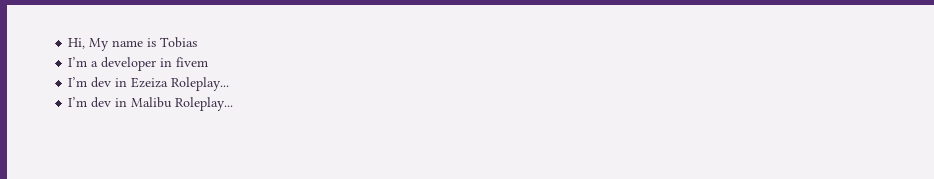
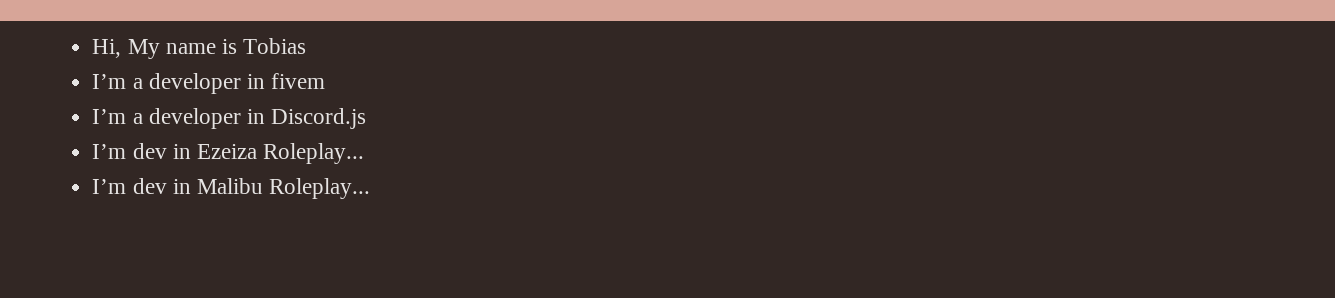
(209, 62) none -> [92,108,367,129] // I’m a developer in Discord.js

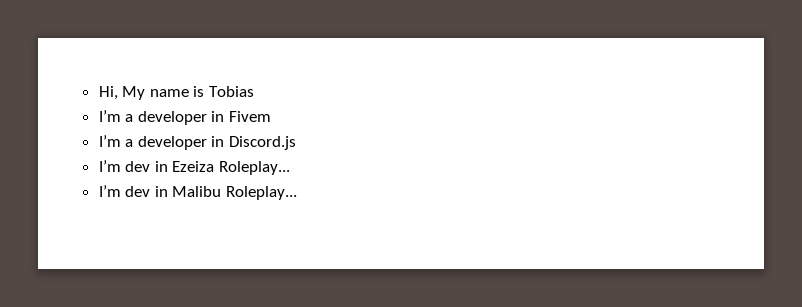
[271,73,326,89] fivem -> [229,111,272,122] Fivem

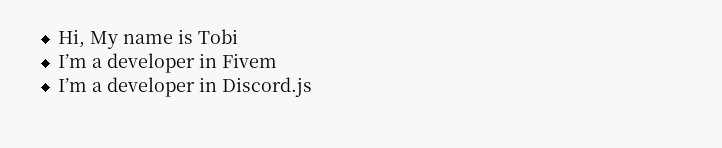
[209,86,255,97] Tobias -> [197,29,238,44] Tobi
[98,160,291,175] [98,185,298,200] // I’m dev in Ezeiza Roleplay... // I’m dev in Malibu Roleplay... -> (312, 87) none

